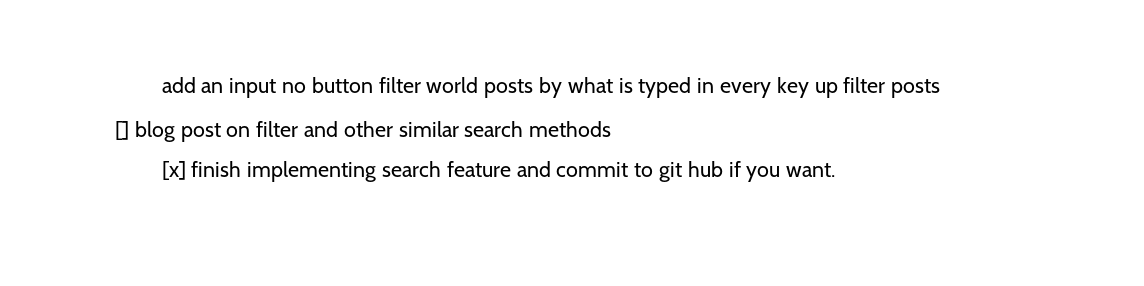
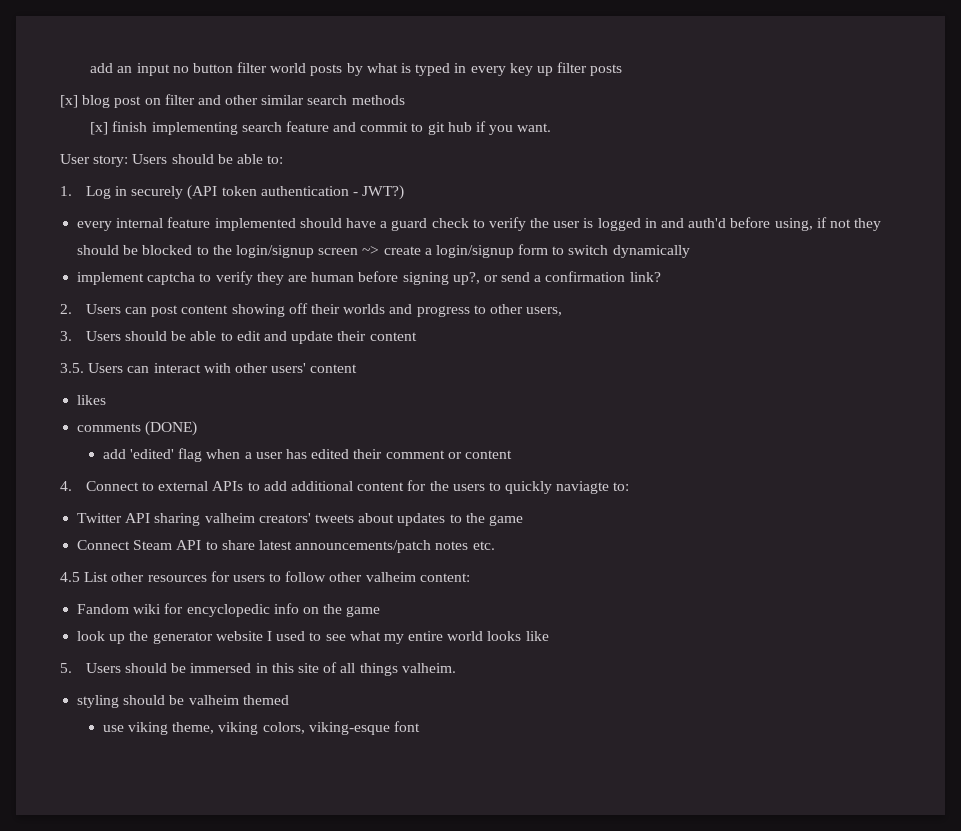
[115,121,129,140] [] -> [60,95,78,108] [x]
(836, 170) none -> [60,154,284,167] [60,185,405,200] [77,217,882,231] [77,244,690,258] [77,271,661,285] [60,303,563,317] [60,331,417,344] [60,363,358,373] [77,395,107,405] [77,421,198,436] [102,448,512,462] [60,480,630,494] [77,513,523,526] [77,540,495,553] [60,571,470,582] [77,603,381,617] [77,631,549,644] [60,662,456,676] [77,695,289,708] [102,721,421,735] // User story: Users should be able to: // 1. Log in securely (API token authentication - JWT?) // every internal feature implemented should have a guard check to verify the user is logged in and auth'd before using, if not they should be blocked to the login/signup screen ~> create a login/signup form to switch dynamically // implement captcha to verify they are human before signing up?, or send a confirmation link? // 2. Users can post content showing off their worlds and progress to other users, // 3. Users should be able to edit and update their content // 3.5. Users can interact with other users' content // likes // comments (DONE) // add 'edited' flag when a user has edited their comment or content // 4. Connect to external APIs to add additional content for the users to quickly naviagte to: // Twitter API sharing valheim creators' tweets about updates to the game // Connect Steam API to share latest announcements/patch notes etc. // 4.5 List other resources for users to follow other valheim content: // Fandom wiki for encyclopedic info on the game // look up the generator website I used to see what my entire world looks like // 5. Users should be immersed in this site of all things valheim. // styling should be valheim themed // use viking theme, viking colors, viking-esque font

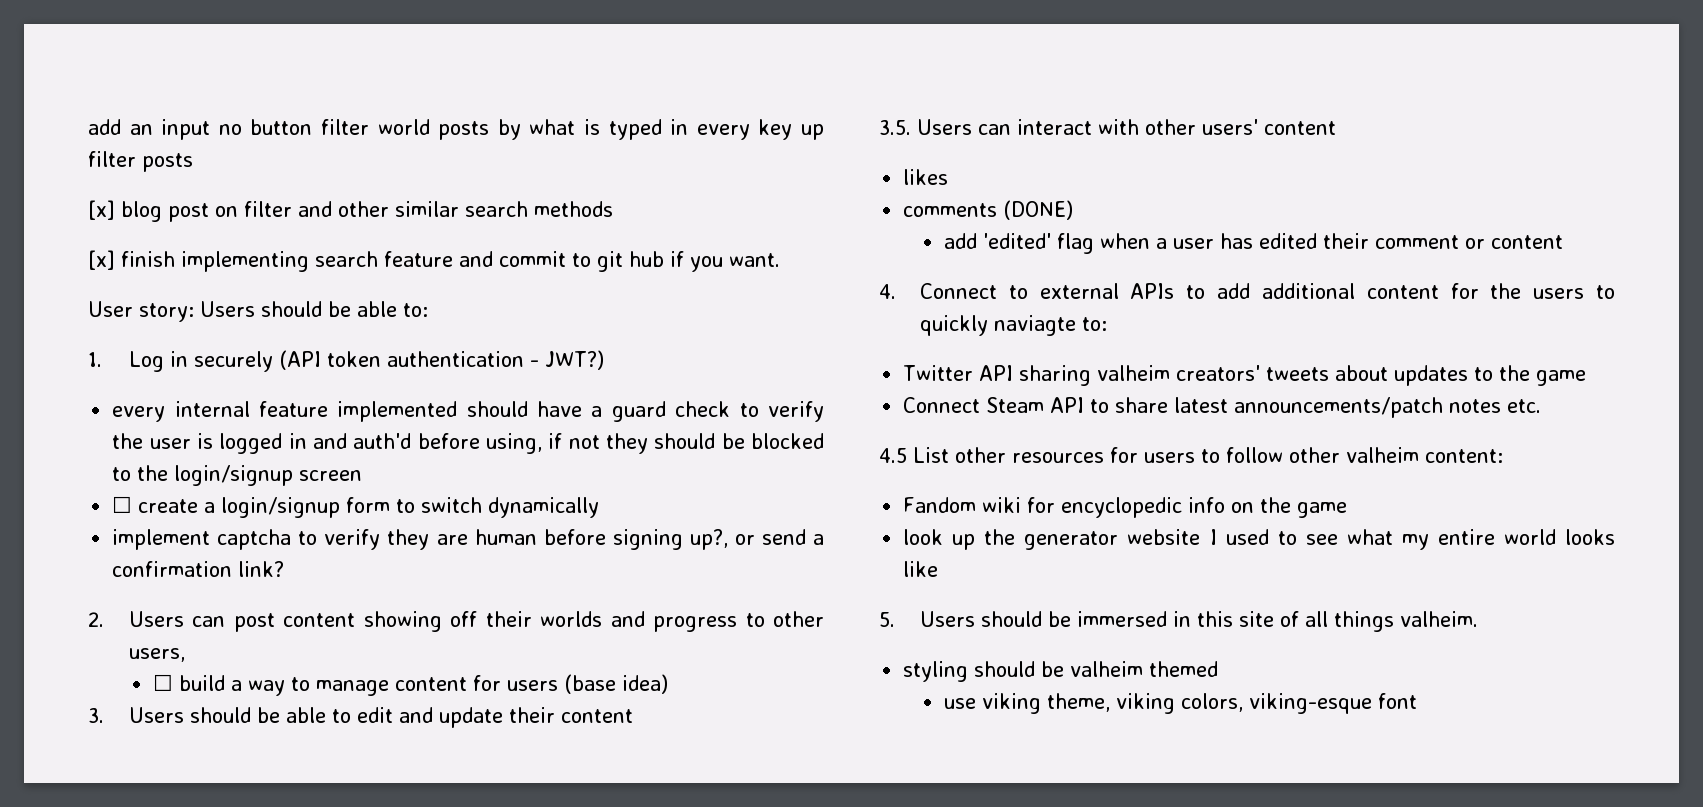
[362,246,380,255] ~> -> [112,496,133,513] // ☐
(563, 311) none -> [153,674,669,696] // ☐ build a way to manage content for users (base idea)

